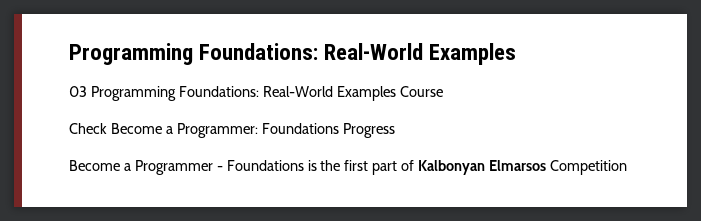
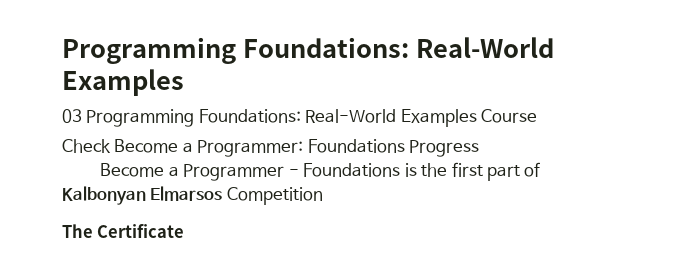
(627, 167) none -> [62,224,185,238] // The Certificate

